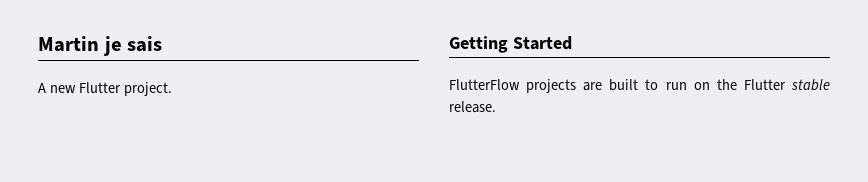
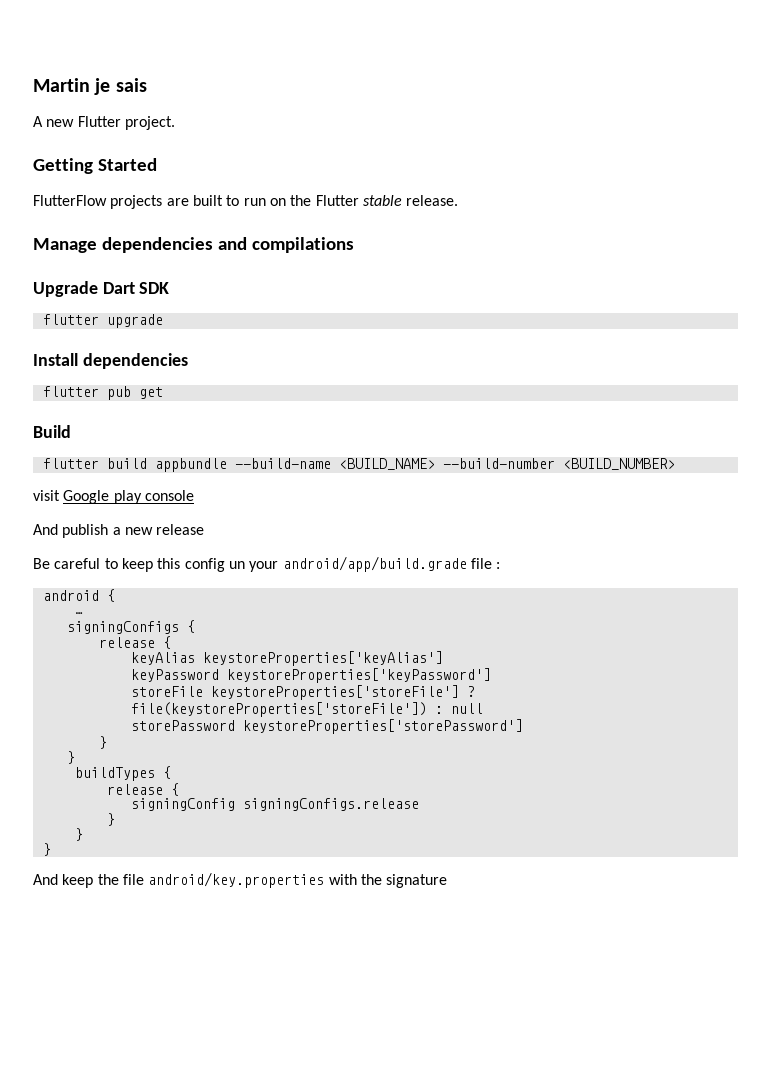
(496, 107) none -> [33,237,354,253] [33,281,170,297] [42,314,163,328] [33,353,188,369] [42,386,163,400] [33,425,71,438] [42,458,675,472] [33,490,194,504] [33,524,205,538] [33,556,501,572] [42,589,115,602] [74,612,83,614] [66,620,195,634] [98,636,171,649] [130,651,443,666] [130,668,491,683] [130,685,475,700] [130,702,483,717] [130,719,523,734] [98,736,107,749] [66,751,75,764] [74,766,171,781] [106,783,179,796] [130,798,419,811] [106,813,115,826] [74,828,83,841] [42,843,51,856] [33,872,448,888] // Manage dependencies and compilations // Upgrade Dart SDK // flutter upgrade // Install dependencies // flutter pub get // Build // flutter build appbundle --build-name <BUILD_NAME> --build-number <BUILD_NUMBER> // visit Google play console // And publish a new release // Be careful to keep this config un your android/app/build.grade file : // android { // … // signingConfigs { // release { // keyAlias keystoreProperties['keyAlias'] // keyPassword keystoreProperties['keyPassword'] // storeFile keystoreProperties['storeFile'] ? file(keystoreProperties['storeFile']) : null // storePassword keystoreProperties['storePassword'] // } // } // buildTypes { // release { // signingConfig signingConfigs.release // } // } // } // And keep the file android/key.properties with the signature

